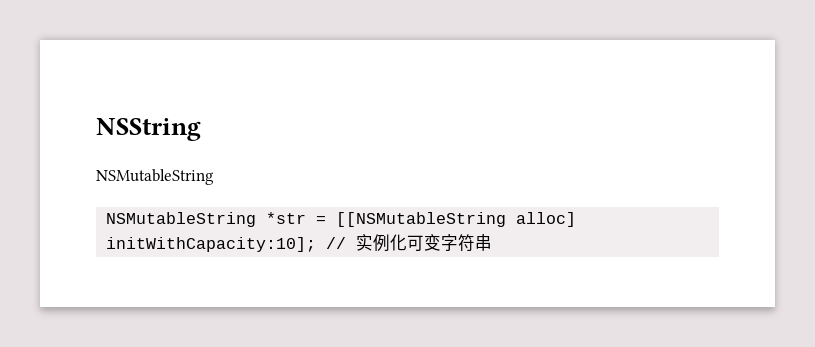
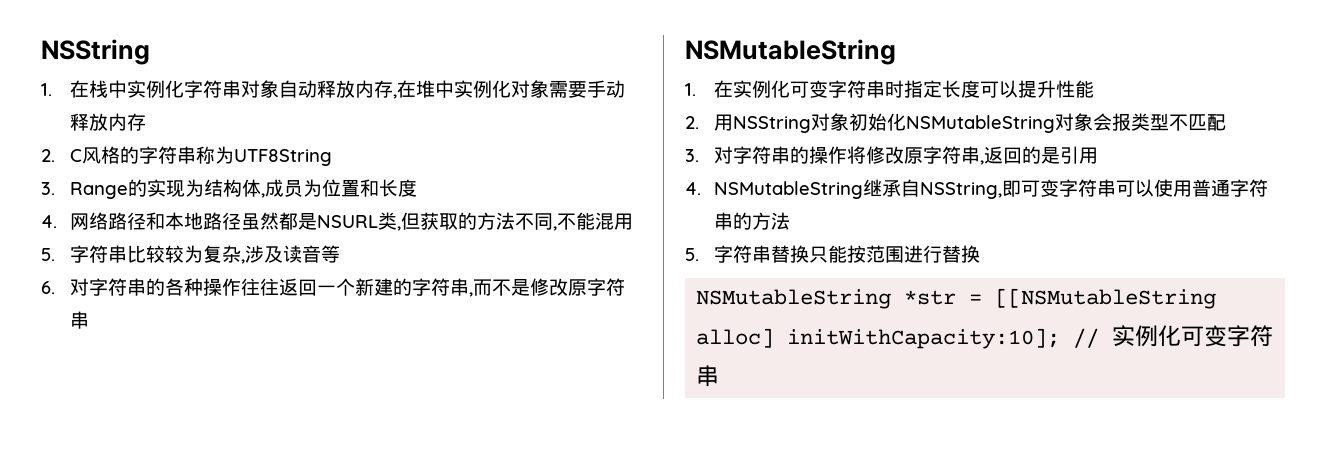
[96,169,214,185] NSMutableString -> [41,80,626,99] [70,113,147,131] [41,146,333,166] [41,179,418,199] [41,212,634,231] [41,245,341,264] [41,278,626,297] [70,311,90,329] [685,39,896,65] [685,80,1095,98] [685,113,1227,133] [685,146,1099,165] [685,179,1269,199] [714,212,791,230] [685,245,981,263] 1.在栈中实例化字符串对象自动释放内存,在堆中实例化对象需要手动释放内存 // 2. C风格的字符串称为UTF8String // 3. Range的实现为结构体,成员为位置和长度 // 4.网络路径和本地路径虽然都是NSURL类,但获取的方法不同,不能混用 // 5.字符串比较较为复杂,涉及读音等 // 6.对字符串的各种操作往往返回一个新建的字符串,而不是修改原字符串 // NSMutableString // 1.在实例化可变字符串时指定长度可以提升性能 // 2.用NSString对象初始化NSMutableString对象会报类型不匹配 // 3.对字符串的操作将修改原字符串,返回的是引用 // 4. NSMutableString继承自NSString,即可变字符串可以使用普通字符串的方法 // 5.字符串替换只能按范围进行替换

